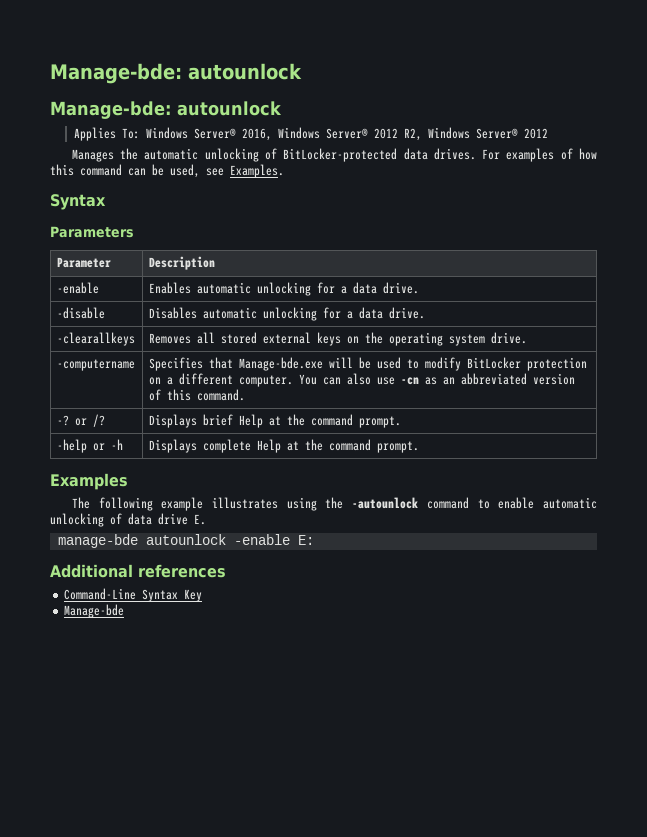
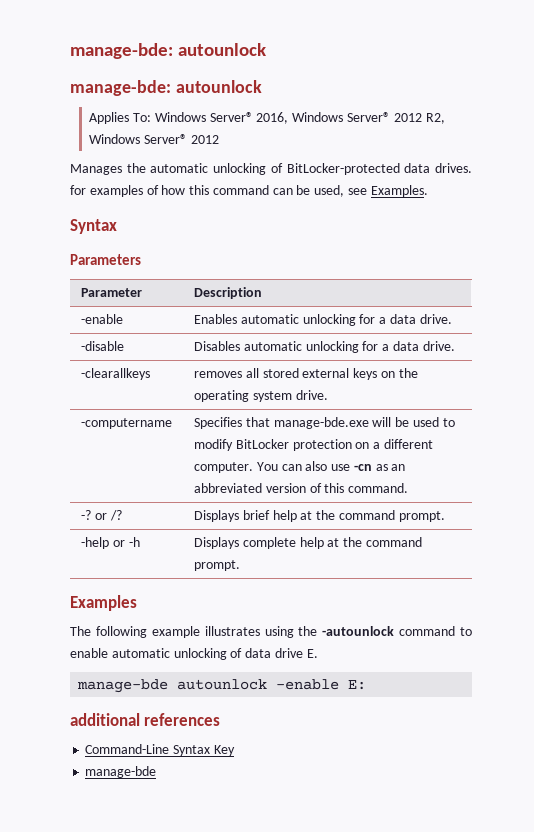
[50,63,302,84] [50,101,171,119] Manage-bde: autounlock // Manage-bde: -> [70,43,267,59] [70,80,171,96] manage-bde: autounlock // manage-bde:
[482,149,501,160] For -> [70,185,86,195] for
[148,333,191,344] Removes -> [193,371,242,378] removes
[238,357,323,371] Manage-bde.exe -> [273,417,369,429] manage-bde.exe
[238,414,263,428] Help -> [272,510,297,522] help
[256,439,281,453] Help -> [299,537,324,549] help
[50,564,133,578] Additional -> [70,713,140,726] additional
[64,604,125,618] Manage-bde -> [85,766,157,778] manage-bde

